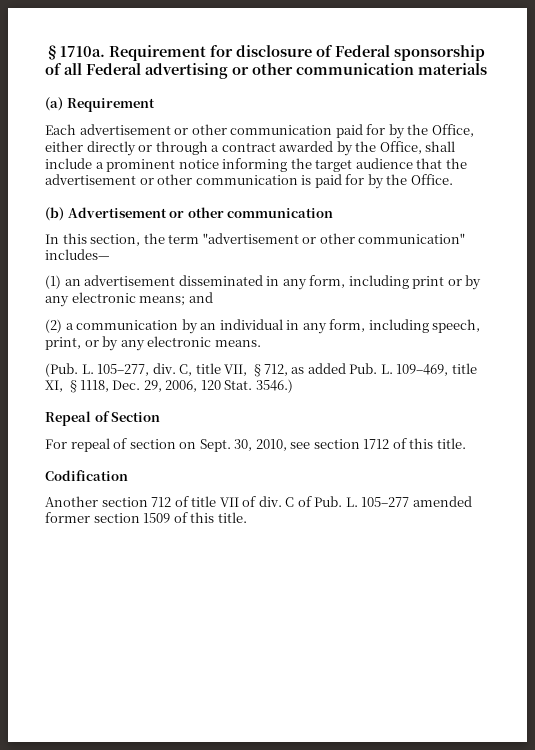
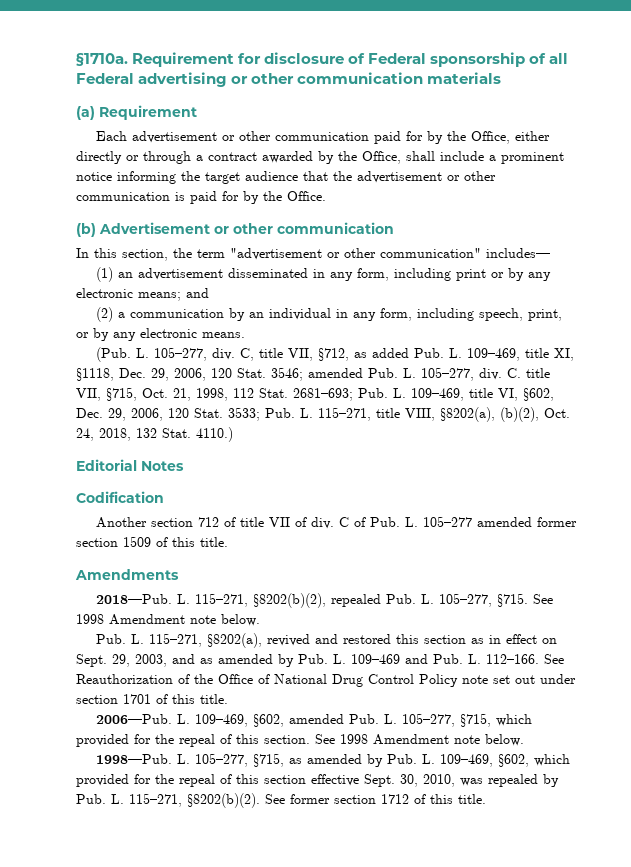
[255,379,293,393] [45,411,161,426] [45,438,466,452] 3546.) // Repeal of Section // For repeal of section on Sept. 30, 2010, see section 1712 of this title. -> [271,367,550,381] [76,387,554,401] [76,407,570,422] [76,427,233,442] [76,459,184,471] 3546; amended Pub. L. 105–277, div. C. title VII, §715, Oct. 21, 1998, 112 Stat. 2681–693; Pub. L. 109–469, title VI, §602, Dec. 29, 2006, 120 Stat. 3533; Pub. L. 115–271, title VIII, §8202(a), (b)(2), Oct. 24, 2018, 132 Stat. 4110.) // Editorial Notes
(247, 517) none -> [75,569,179,580] [96,593,554,608] [76,614,260,626] [96,633,558,648] [76,654,564,667] [76,674,576,687] [76,694,228,704] [96,713,533,727] [76,734,524,747] [96,753,571,767] [76,774,559,787] [76,793,486,808] // Amendments // 2018—Pub. L. 115–271, §8202(b)(2), repealed Pub. L. 105–277, §715. See 1998 Amendment note below. // Pub. L. 115–271, §8202(a), revived and restored this section as in effect on Sept. 29, 2003, and as amended by Pub. L. 109–469 and Pub. L. 112–166. See Reauthorization of the Office of National Drug Control Policy note set out under section 1701 of this title. // 2006—Pub. L. 109–469, §602, amended Pub. L. 105–277, §715, which provided for the repeal of this section. See 1998 Amendment note below. // 1998—Pub. L. 105–277, §715, as amended by Pub. L. 109–469, §602, which provided for the repeal of this section effective Sept. 30, 2010, was repealed by Pub. L. 115–271, §8202(b)(2). See former section 1712 of this title.

